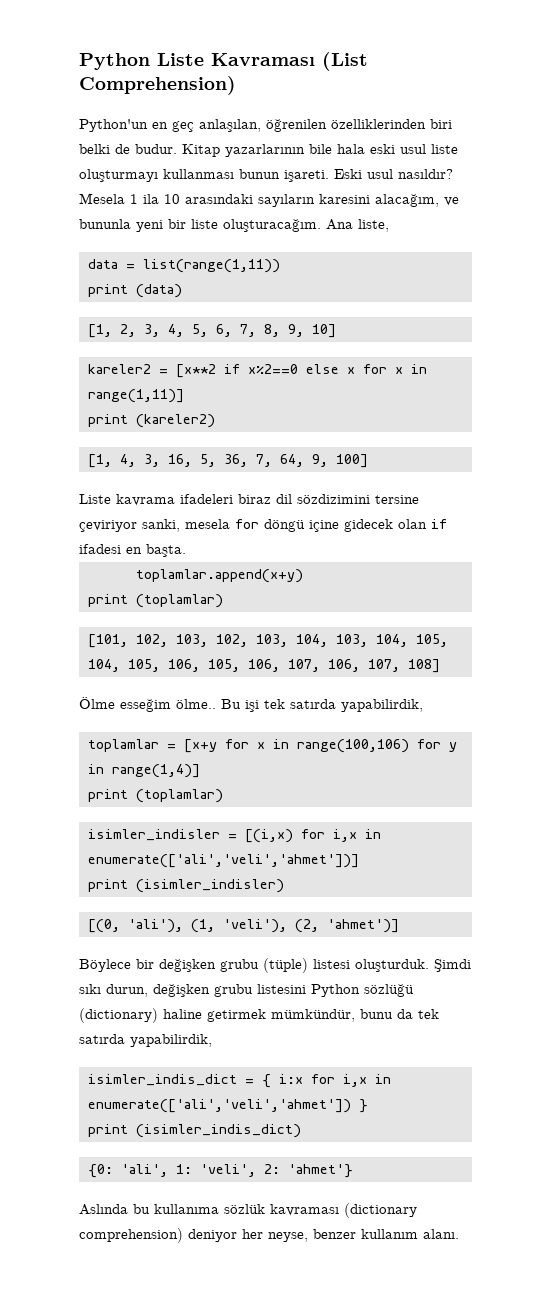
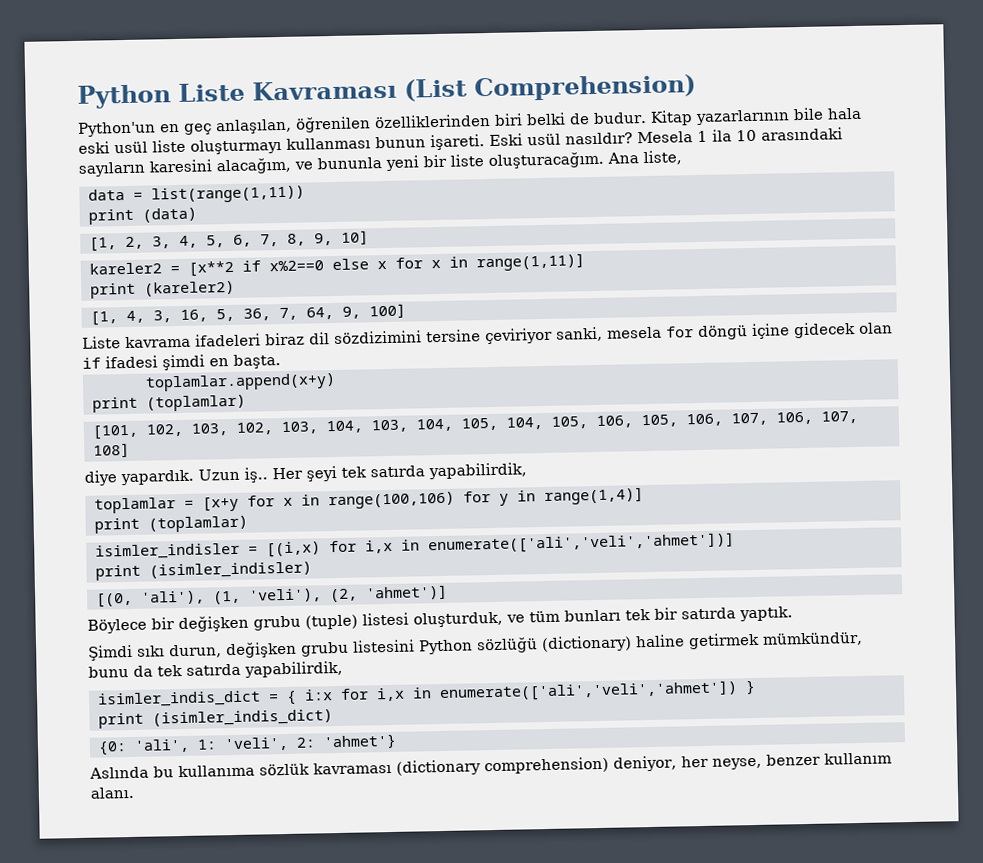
[400,144,426,154] usul -> [114,141,148,154] usül
[367,169,393,179] usul -> [527,133,561,146] usül
(121, 549) none -> [162,354,205,371] şimdi
[79,697,259,712] Ölme esseğim ölme.. Bu işi -> [84,465,337,486] diye yapardık. Uzun iş.. Her şeyi
[263,958,429,973] (tüple) listesi oluşturduk. -> [305,606,793,630] (tuple) listesi oluşturduk, ve tüm bunları tek bir satırda yaptık. //
[188,1229,237,1242] deniyor -> [613,755,677,772] deniyor,

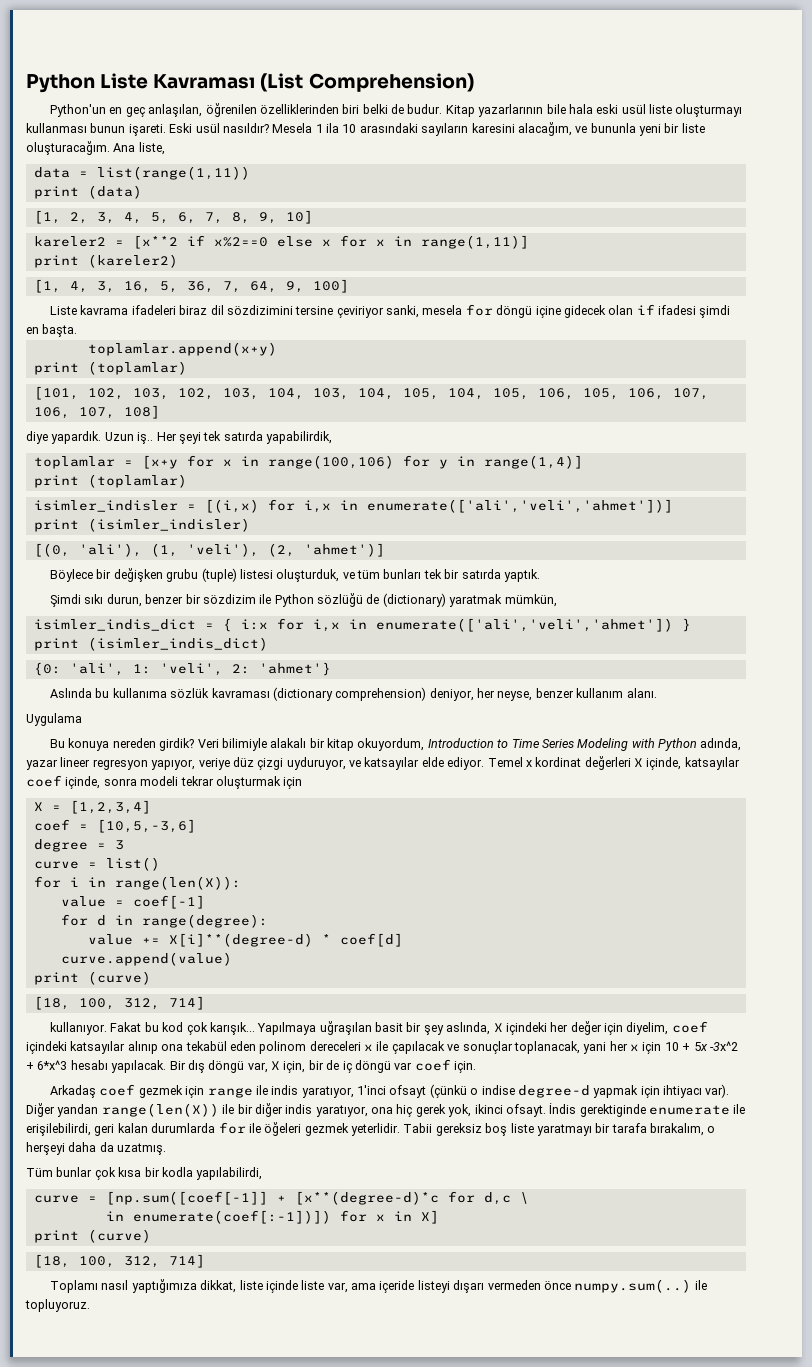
[226,631,863,659] [88,660,343,678] değişken grubu listesini Python sözlüğü (dictionary) haline getirmek mümkündür, bunu da tek satırda yapabilirdik, -> [145,593,557,607] benzer bir sözdizim ile Python sözlüğü de (dictionary) yaratmak mümkün,
(134, 792) none -> [26,713,82,726] [50,738,742,751] [26,756,740,770] [26,775,303,789] [33,800,151,814] [33,819,196,833] [33,839,124,852] [33,857,160,871] [33,876,241,890] [60,895,205,909] [60,914,268,928] [87,933,403,947] [60,952,232,966] [33,971,151,985] [33,996,205,1010] [50,1021,708,1035] [26,1041,738,1054] [26,1059,476,1073] [50,1084,730,1098] [26,1103,746,1117] [26,1122,716,1136] [26,1142,167,1155] [26,1167,263,1180] [33,1191,529,1205] [105,1210,439,1224] [33,1229,151,1243] [33,1254,205,1268] [50,1279,707,1293] [25,1299,90,1312] // Uygulama // Bu konuya nereden girdik? Veri bilimiyle alakalı bir kitap okuyordum, Introduction to Time Series Modeling with Python adında, yazar lineer regresyon yapıyor, veriye düz çizgi uyduruyor, ve katsayılar elde ediyor. Temel x kordinat değerleri X içinde, katsayılar coef içinde, sonra modeli tekrar oluşturmak için // X = [1,2,3,4] // coef = [10,5,-3,6] // degree = 3 // curve = list() // for i in range(len(X)): // value = coef[-1] // for d in range(degree): // value += X[i]**(degree-d) * coef[d] // curve.append(value) // print (curve) // [18, 100, 312, 714] // kullanıyor. Fakat bu kod çok karışık... Yapılmaya uğraşılan basit bir şey aslında, X içindeki her değer için diyelim, coef içindeki katsayılar alınıp ona tekabül eden polinom dereceleri x ile çapılacak ve sonuçlar toplanacak, yani her x için 10 + 5x -3x^2 + 6*x^3 hesabı yapılacak. Bir dış döngü var, X için, bir de iç döngü var coef için. // Arkadaş coef gezmek için range ile indis yaratıyor, 1'inci ofsayt (çünkü o indise degree-d yapmak için ihtiyacı var). Diğer yandan range(len(X)) ile bir diğer indis yaratıyor, ona hiç gerek yok, ikinci ofsayt. İndis gerektiginde enumerate ile erişilebilirdi, geri kalan durumlarda for ile öğeleri gezmek yeterlidir. Tabii gereksiz boş liste yaratmayı bir tarafa bırakalım, o herşeyi daha da uzatmış. // Tüm bunlar çok kısa bir kodla yapılabilirdi, // curve = [np.sum([coef[-1]] + [x**(degree-d)*c for d,c \ // in enumerate(coef[:-1])]) for x in X] // print (curve) // [18, 100, 312, 714] // Toplamı nasıl yaptığımıza dikkat, liste içinde liste var, ama içeride listeyi dışarı vermeden önce numpy.sum(..) ile topluyoruz.

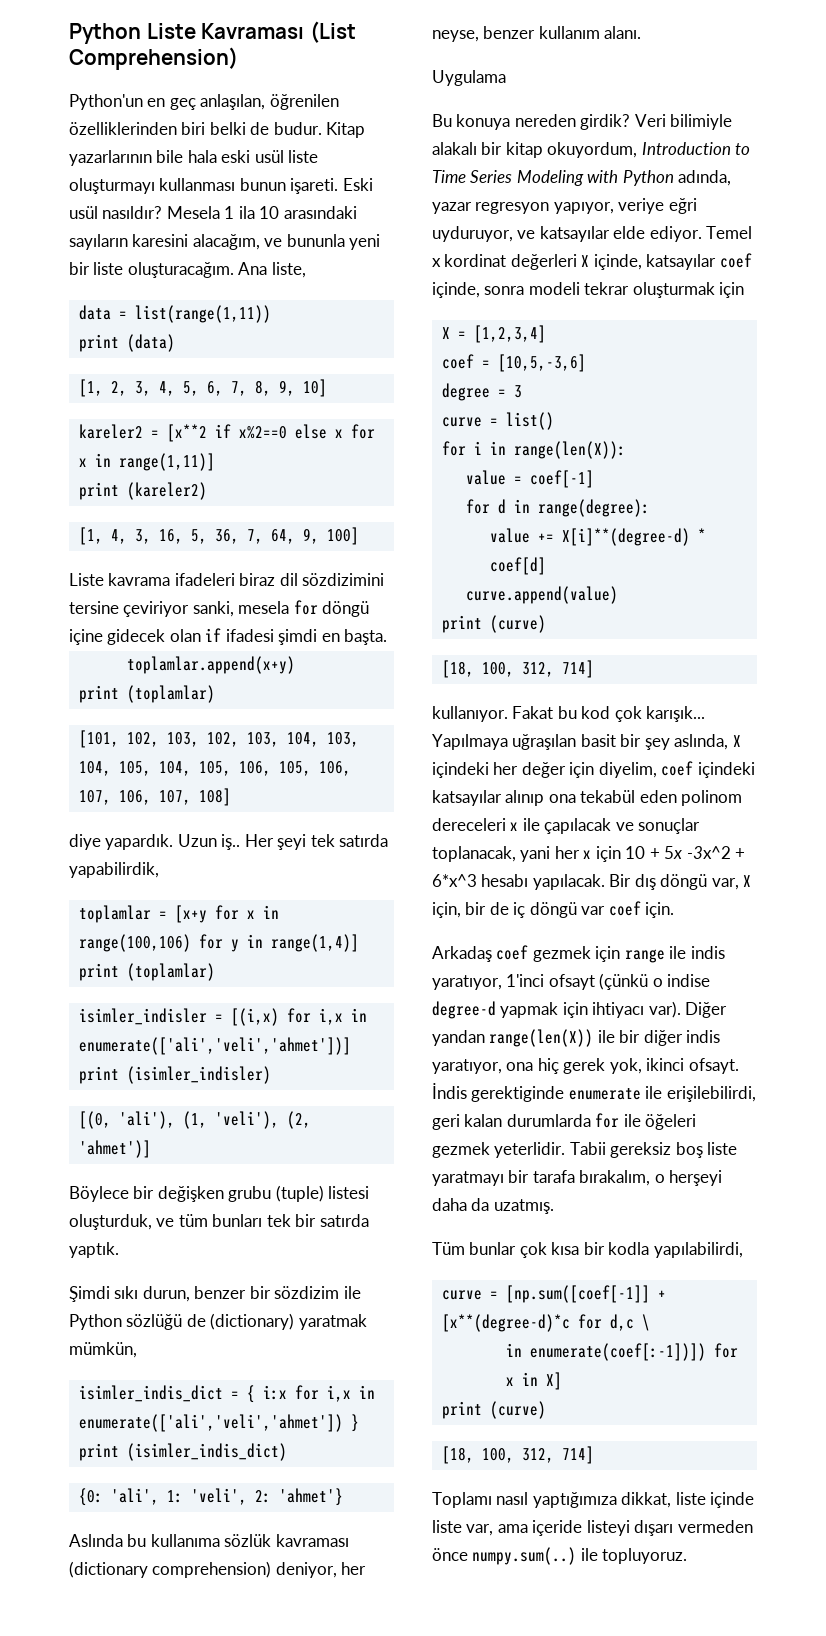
[60,757,91,767] lineer -> (472, 208) none
[232,757,284,770] düz çizgi -> [668,198,697,214] eğri

